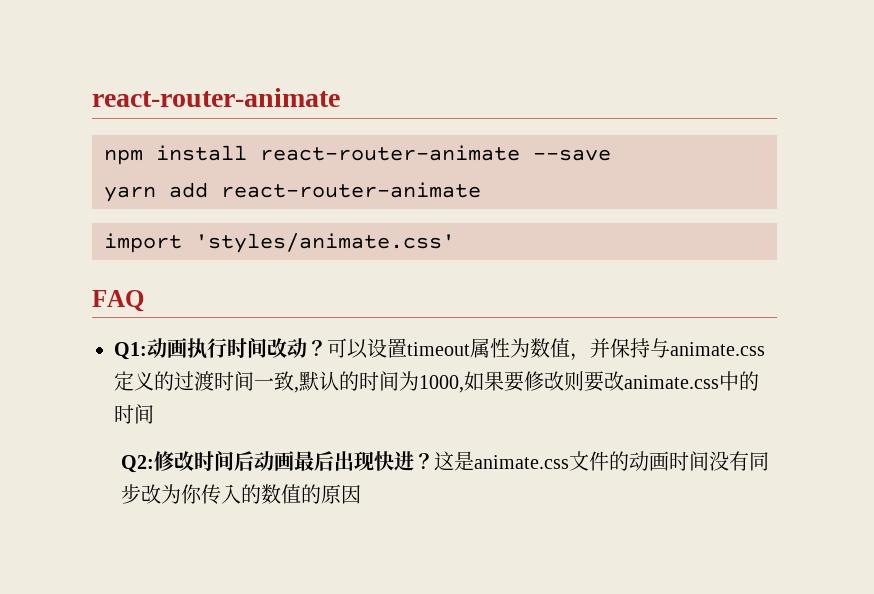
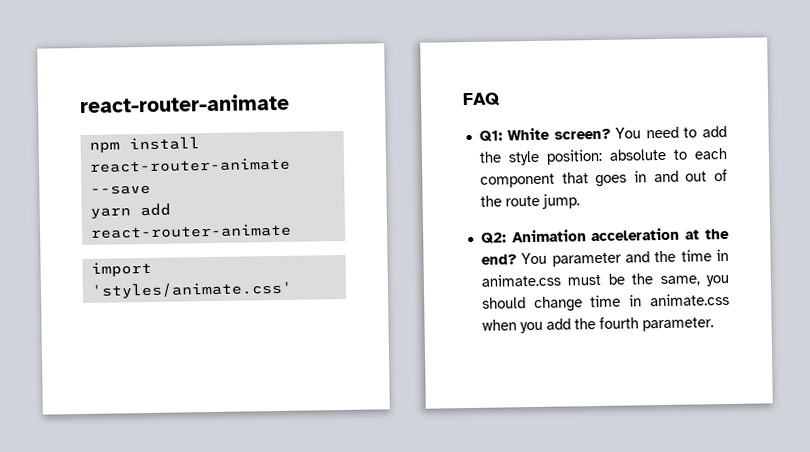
[147,338,765,361] [114,371,759,393] [114,404,154,424] [121,451,770,473] [121,484,362,504] 动画执行时间改动？可以设置timeout属性为数值，并保持与animate.css定义的过渡时间一致,默认的时间为1000,如果要修改则要改animate.css中的时间 // Q2:修改时间后动画最后出现快进？这是animate.css文件的动画时间没有同步改为你传入的数值的原因 -> [507,125,727,141] [478,147,727,166] [479,168,728,188] [479,193,580,209] [480,227,730,244] [480,248,729,267] [480,273,729,287] [481,292,730,313] [481,316,714,334] White screen? You need to add the style position: absolute to each component that goes in and out of the route jump. // Q2: Animation acceleration at the end? You parameter and the time in animate.css must be the same, you should change time in animate.css when you add the fourth parameter.

